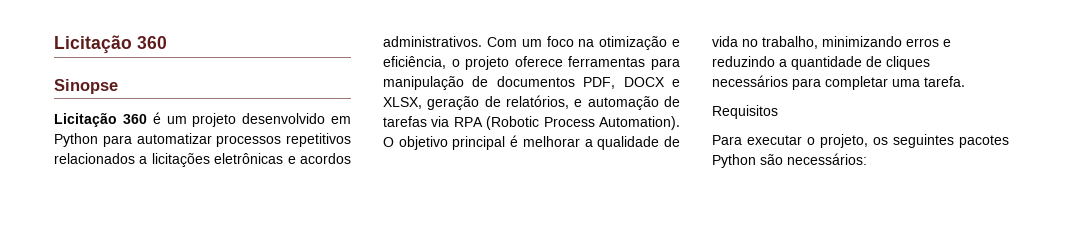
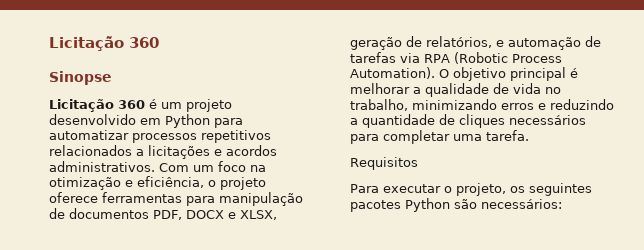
[214,153,284,164] eletrônicas -> (210, 152) none

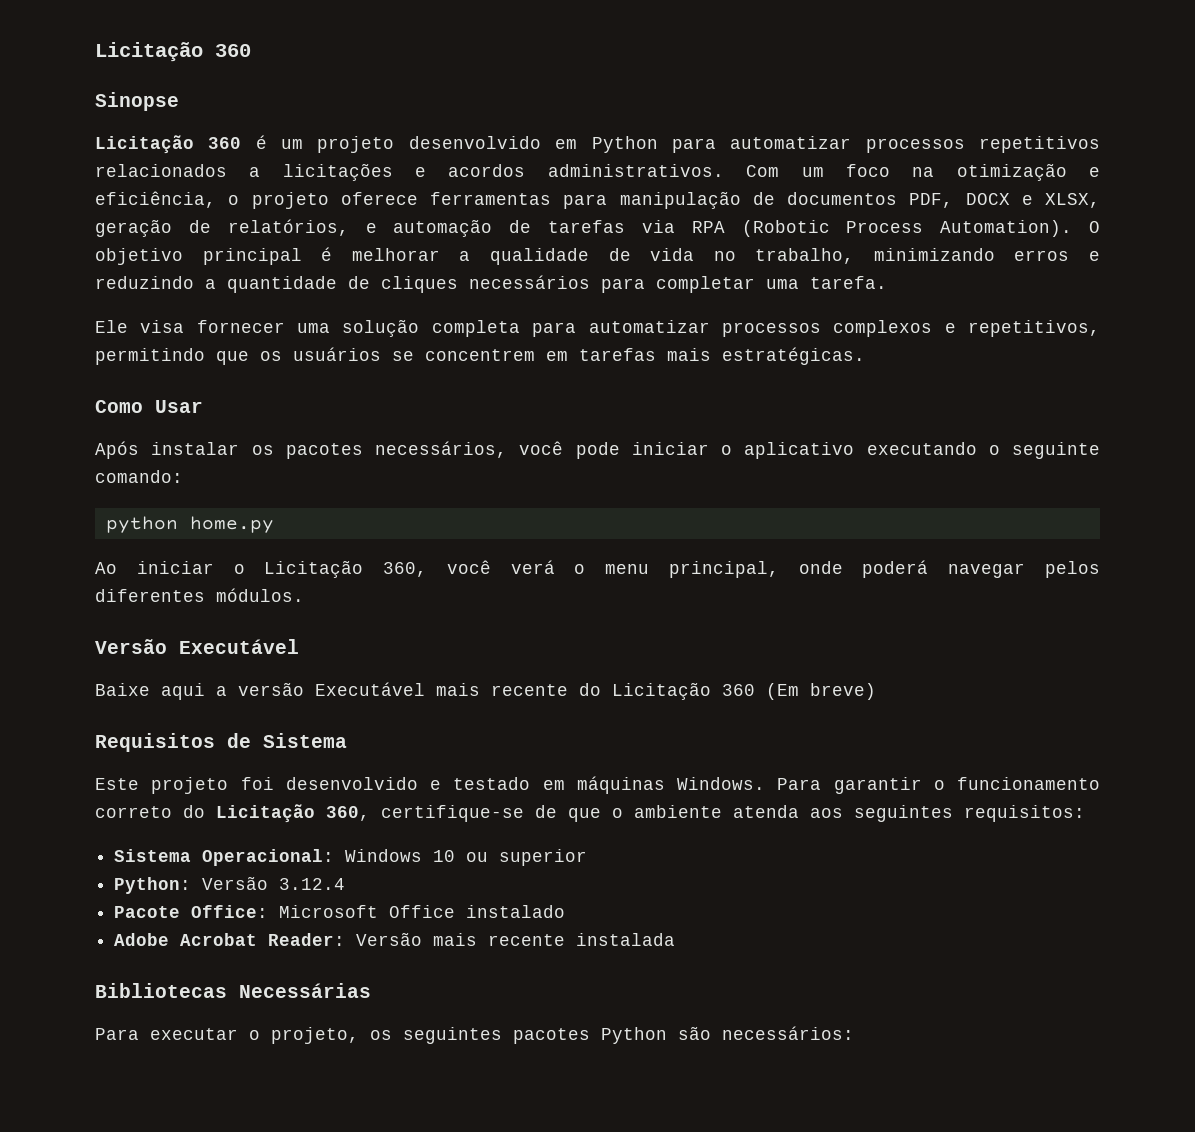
[350,157,418,170] Requisitos -> [95,319,1100,337] [95,347,865,365] [95,400,203,413] [95,441,1100,459] [95,470,183,483] [105,516,274,533] [95,560,1100,578] [95,588,304,602] [95,639,299,654] [95,682,876,700] [95,733,347,752] [95,776,1100,794] [95,804,1085,823] [114,849,588,866] [114,876,346,894] [114,905,566,918] [114,932,676,946] [95,983,371,998] Ele visa fornecer uma solução completa para automatizar processos complexos e repetitivos, permitindo que os usuários se concentrem em tarefas mais estratégicas. // Como Usar // Após instalar os pacotes necessários, você pode iniciar o aplicativo executando o seguinte comando: // python home.py // Ao iniciar o Licitação 360, você verá o menu principal, onde poderá navegar pelos diferentes módulos. // Versão Executável // Baixe aqui a versão Executável mais recente do Licitação 360 (Em breve) // Requisitos de Sistema // Este projeto foi desenvolvido e testado em máquinas Windows. Para garantir o funcionamento correto do Licitação 360, certifique-se de que o ambiente atenda aos seguintes requisitos: // Sistema Operacional: Windows 10 ou superior // Python: Versão 3.12.4 // Pacote Office: Microsoft Office instalado // Adobe Acrobat Reader: Versão mais recente instalada // Bibliotecas Necessárias

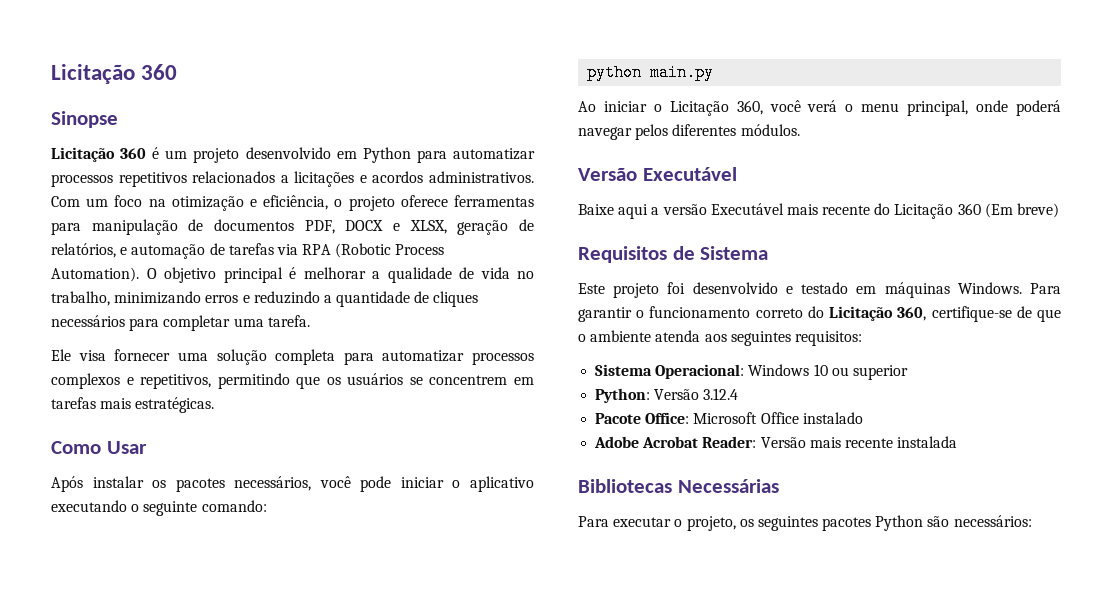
[189,516,274,533] home.py -> [650,64,715,81] main.py

